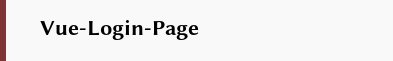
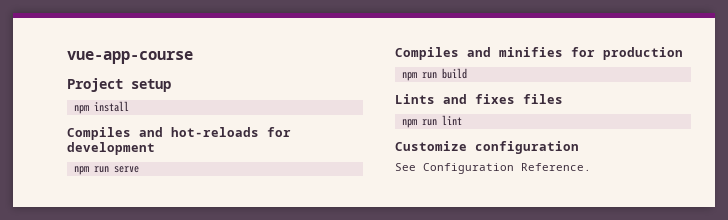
[40,19,199,40] Vue-Login-Page -> [67,51,193,64] [67,78,171,92] [73,101,129,114] [67,127,291,140] [67,142,155,155] [73,166,139,175] [395,47,683,60] [401,68,467,81] [395,94,563,104] [401,115,462,128] [395,141,579,154] [395,163,591,174] vue-app-course // Project setup // npm install // Compiles and hot-reloads for development // npm run serve // Compiles and minifies for production // npm run build // Lints and fixes files // npm run lint // Customize configuration // See Configuration Reference.

